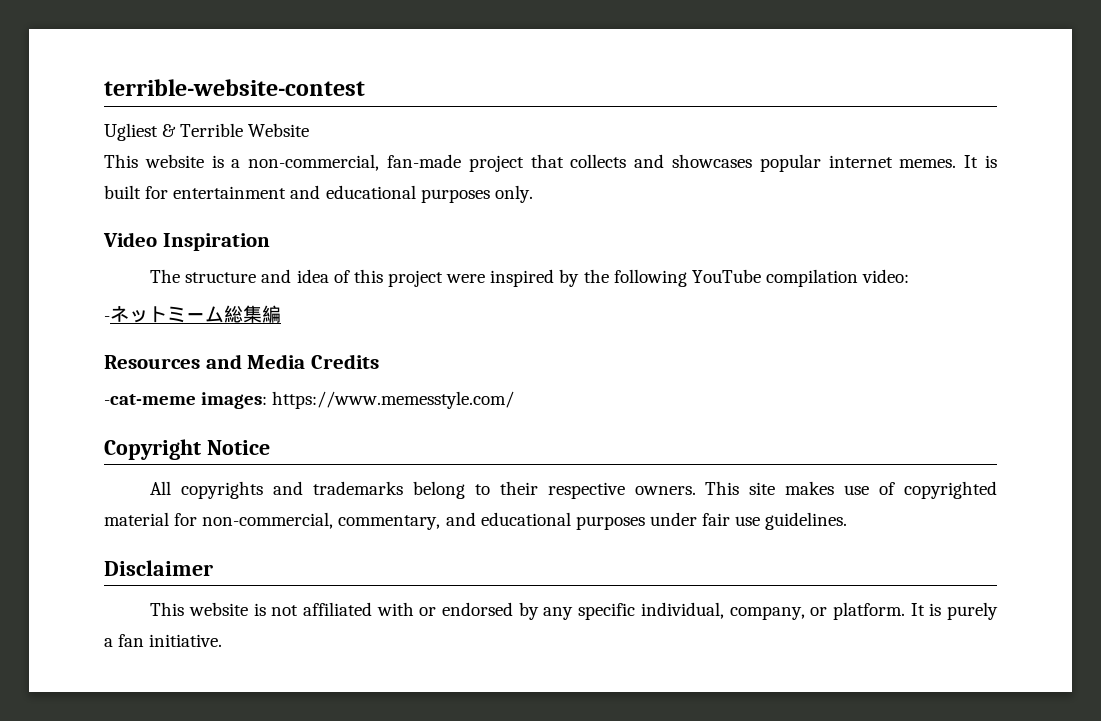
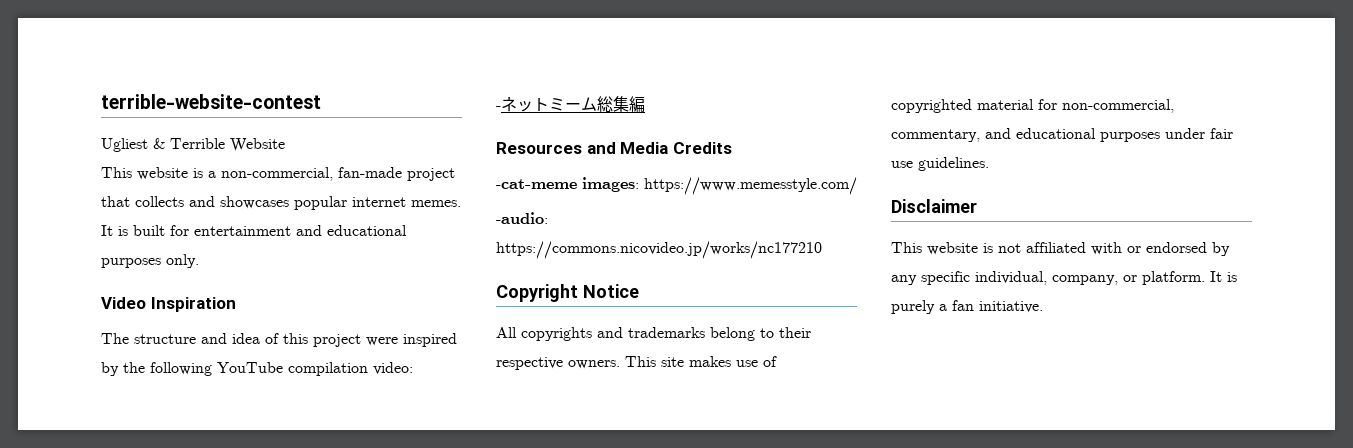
(515, 400) none -> [496,212,548,224] [496,241,822,259] // -audio: https://commons.nicovideo.jp/works/nc177210

